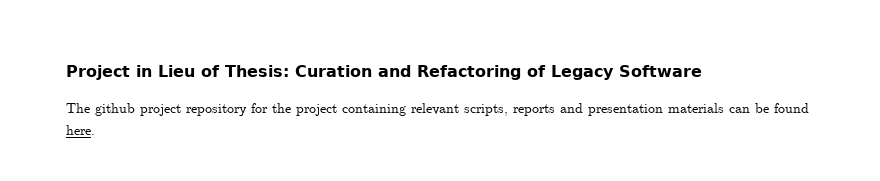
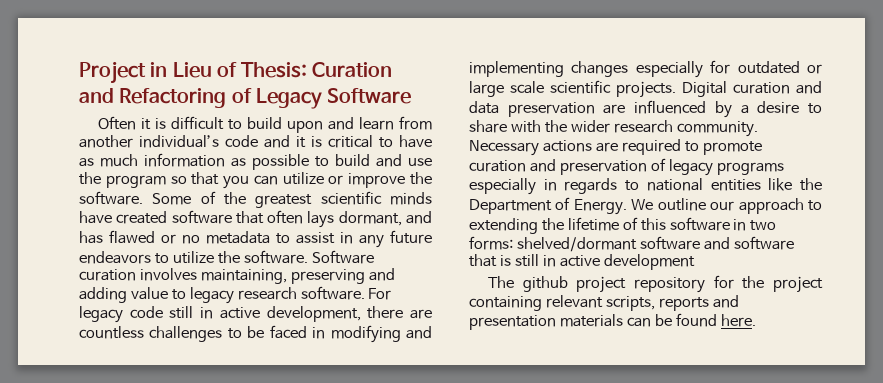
(702, 71) none -> [97,116,432,133] [79,135,432,148] [79,153,432,170] [79,172,432,189] [79,191,432,208] [79,210,432,228] [79,230,432,248] [79,250,374,264] [79,268,395,284] [79,286,392,304] [79,306,433,323] [79,325,432,343] [469,60,822,78] [469,80,822,98] [469,100,822,118] [469,120,758,137] [469,139,762,156] [469,158,784,176] [469,178,822,195] [469,197,823,215] [469,217,777,234] [469,236,794,252] [469,254,695,270] // Often it is difficult to build upon and learn from another individual’s code and it is critical to have as much information as possible to build and use the program so that you can utilize or improve the software. Some of the greatest scientific minds have created software that often lays dormant, and has flawed or no metadata to assist in any future endeavors to utilize the software. Software curation involves maintaining, preserving and adding value to legacy research software. For legacy code still in active development, there are countless challenges to be faced in modifying and implementing changes especially for outdated or large scale scientific projects. Digital curation and data preservation are influenced by a desire to share with the wider research community. Necessary actions are required to promote curation and preservation of legacy programs especially in regards to national entities like the Department of Energy. We outline our approach to extending the lifetime of this software in two forms: shelved/dormant software and software that is still in active development

